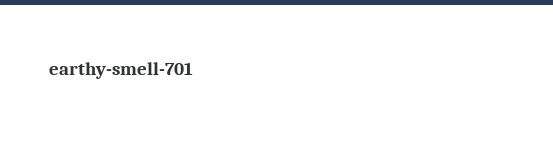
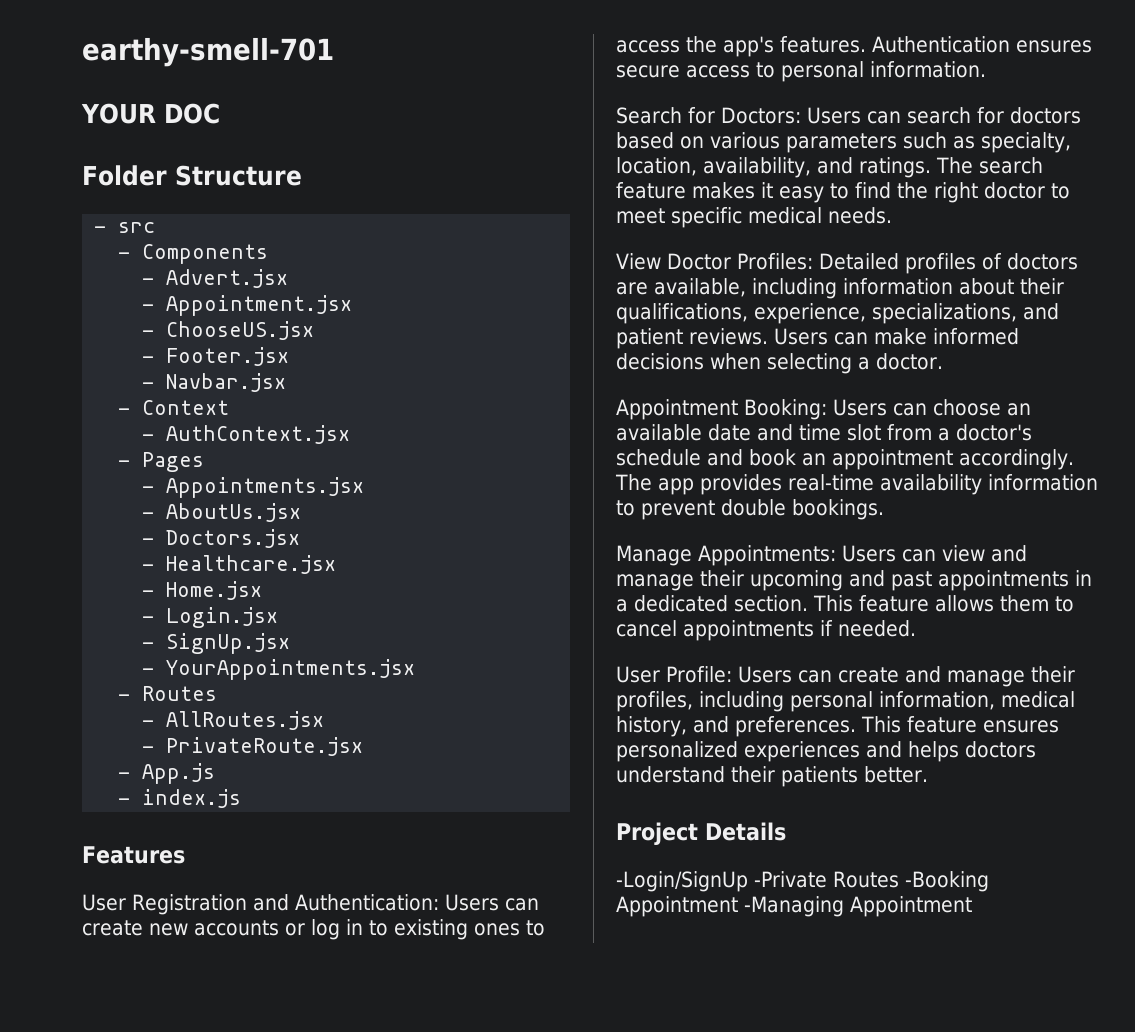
(193, 70) none -> [81,103,220,124] [82,165,302,186] [94,222,156,233] [118,244,269,264] [142,269,289,288] [142,295,353,316] [142,321,315,340] [142,347,290,366] [142,373,287,392] [118,400,230,415] [142,425,351,444] [118,452,205,472] [142,477,365,498] [142,503,302,522] [142,529,301,548] [142,555,337,574] [142,581,263,600] [142,607,279,628] [142,633,291,654] [142,659,416,680] [118,686,218,701] [142,711,325,730] [142,737,364,756] [118,763,216,784] [118,789,242,808] [82,846,185,864] [82,894,539,915] [82,919,545,940] [616,36,1092,57] [616,61,986,82] [616,107,1081,124] [616,132,1071,153] [616,157,1043,178] [616,182,1070,203] [616,207,892,228] [616,253,1078,274] [616,278,1064,299] [616,303,1059,324] [616,328,1019,349] [616,353,943,374] [616,399,1031,420] [616,424,1032,441] [616,449,1074,470] [615,474,1098,495] [616,499,884,520] [616,545,1027,566] [616,570,1092,591] [616,595,1074,612] [616,620,916,641] [616,666,1075,687] [616,691,1075,712] [616,716,1059,737] [616,741,1036,762] [616,766,928,787] [616,822,786,845] [616,871,989,892] [616,896,972,917] // YOUR DOC // Folder Structure // - src // - Components // - Advert.jsx // - Appointment.jsx // - ChooseUS.jsx // - Footer.jsx // - Navbar.jsx // - Context // - AuthContext.jsx // - Pages // - Appointments.jsx // - AboutUs.jsx // - Doctors.jsx // - Healthcare.jsx // - Home.jsx // - Login.jsx // - SignUp.jsx // - YourAppointments.jsx // - Routes // - AllRoutes.jsx // - PrivateRoute.jsx // - App.js // - index.js // Features // User Registration and Authentication: Users can create new accounts or log in to existing ones to access the app's features. Authentication ensures secure access to personal information. // Search for Doctors: Users can search for doctors based on various parameters such as specialty, location, availability, and ratings. The search feature makes it easy to find the right doctor to meet specific medical needs. // View Doctor Profiles: Detailed profiles of doctors are available, including information about their qualifications, experience, specializations, and patient reviews. Users can make informed decisions when selecting a doctor. // Appointment Booking: Users can choose an available date and time slot from a doctor's schedule and book an appointment accordingly. The app provides real-time availability information to prevent double bookings. // Manage Appointments: Users can view and manage their upcoming and past appointments in a dedicated section. This feature allows them to cancel appointments if needed. // User Profile: Users can create and manage their profiles, including personal information, medical history, and preferences. This feature ensures personalized experiences and helps doctors understand their patients better. // Project Details // -Login/SignUp -Private Routes -Booking Appointment -Managing Appointment

